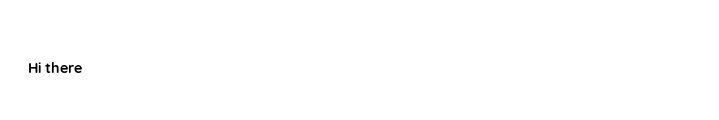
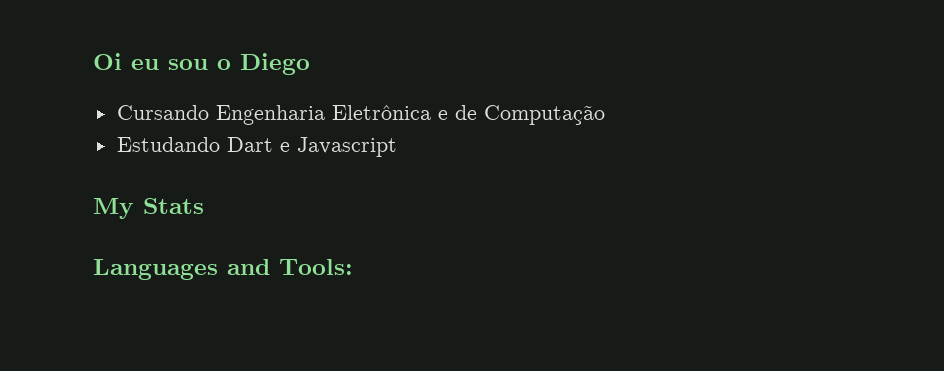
[28,62,82,73] Hi there -> [93,53,310,75] [116,105,605,125] [116,137,397,157] [93,198,204,219] [93,259,353,280] Oi eu sou o Diego // Cursando Engenharia Eletrônica e de Computação // Estudando Dart e Javascript // My Stats // Languages and Tools:

